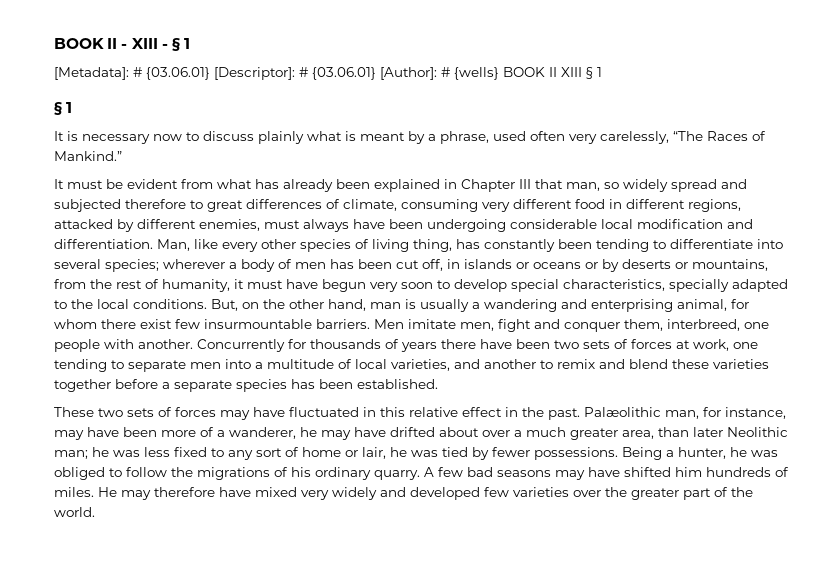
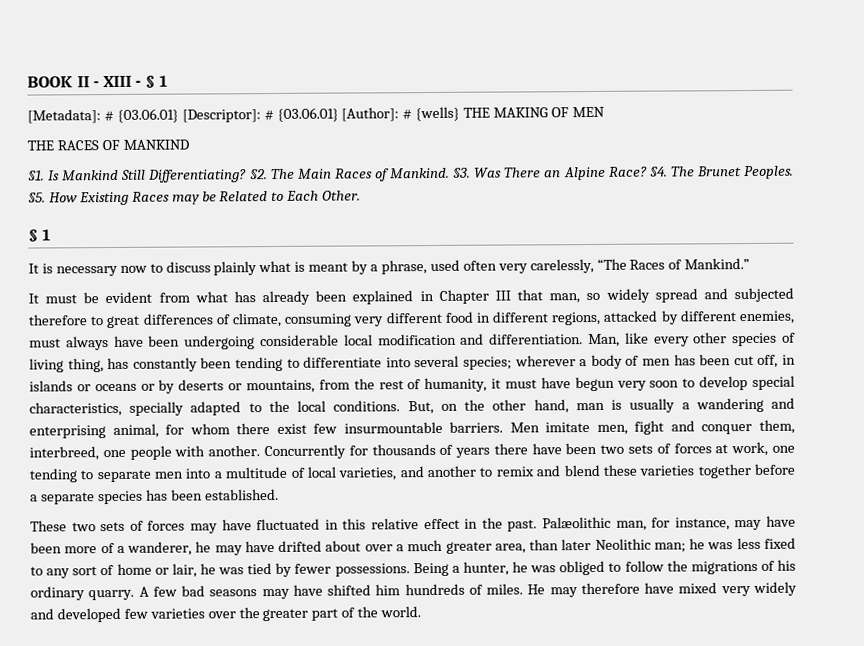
[503,67,602,79] BOOK II XIII § 1 -> [463,106,605,118] [27,139,189,151] [28,165,795,183] [28,190,362,206] THE MAKING OF MEN // THE RACES OF MANKIND // §1. Is Mankind Still Differentiating? §2. The Main Races of Mankind. §3. Was There an Alpine Race? §4. The Brunet Peoples. §5. How Existing Races may be Related to Each Other.

